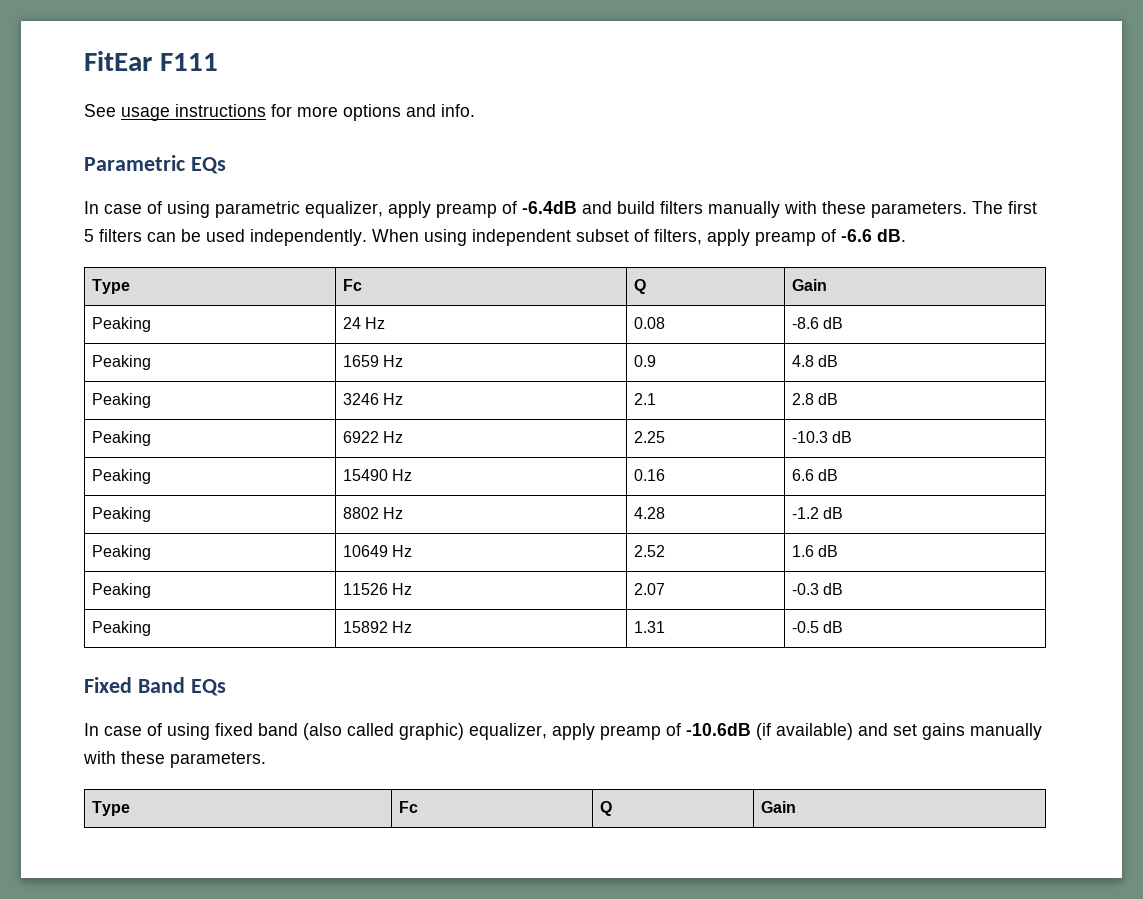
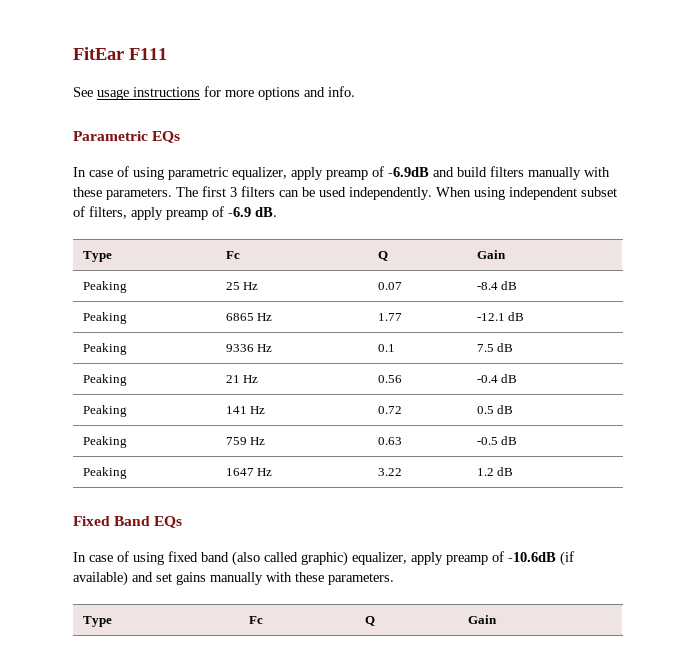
[522,201,577,214] -6.4dB -> [388,167,429,177] -6.9dB
[84,229,94,242] 5 -> [230,187,237,197] 3
[841,229,872,242] -6.6 -> [228,207,251,217] -6.9
[342,317,386,329] [633,317,665,329] [791,317,844,329] [91,355,151,370] [342,355,404,367] [633,355,656,367] [791,355,839,367] [91,393,151,408] [342,393,404,405] [633,393,656,405] [791,393,839,405] [91,431,151,446] [342,431,404,443] [633,431,665,443] [791,431,853,443] [91,469,151,484] [342,469,413,481] [633,469,665,481] [791,469,839,481] [91,507,151,522] [342,507,404,519] [633,507,665,519] [791,507,844,519] [91,545,151,560] [342,545,413,557] [633,545,665,557] [791,545,839,557] [91,583,151,598] [342,583,413,595] [633,583,665,595] [791,583,844,595] [91,621,151,636] [342,621,413,633] [633,621,665,633] [791,621,819,633] 24 Hz | 0.08 | -8.6 dB // Peaking | 1659 Hz | 0.9 | 4.8 dB // Peaking | 3246 Hz | 2.1 | 2.8 dB // Peaking | 6922 Hz | 2.25 | -10.3 dB // Peaking | 15490 Hz | 0.16 | 6.6 dB // Peaking | 8802 Hz | 4.28 | -1.2 dB // Peaking | 10649 Hz | 2.52 | 1.6 dB // Peaking | 11526 Hz | 2.07 | -0.3 dB // Peaking | 15892 Hz | 1.31 | -0.5 -> [225,282,259,290] [377,282,402,290] [476,281,518,290] [82,312,127,324] [225,313,273,321] [377,313,402,321] [476,312,525,321] [82,343,127,355] [225,344,273,352] [377,344,395,352] [476,343,514,352] [82,374,127,386] [225,375,259,383] [377,375,402,383] [476,374,518,383] [82,405,127,417] [225,406,266,414] [377,406,402,414] [476,405,514,414] [82,436,127,448] [225,437,266,445] [377,437,402,445] [476,436,518,445] [82,467,127,479] [225,468,273,476] [377,468,402,476] [476,468,494,476] 25 Hz | 0.07 | -8.4 dB // Peaking | 6865 Hz | 1.77 | -12.1 dB // Peaking | 9336 Hz | 0.1 | 7.5 dB // Peaking | 21 Hz | 0.56 | -0.4 dB // Peaking | 141 Hz | 0.72 | 0.5 dB // Peaking | 759 Hz | 0.63 | -0.5 dB // Peaking | 1647 Hz | 3.22 | 1.2

